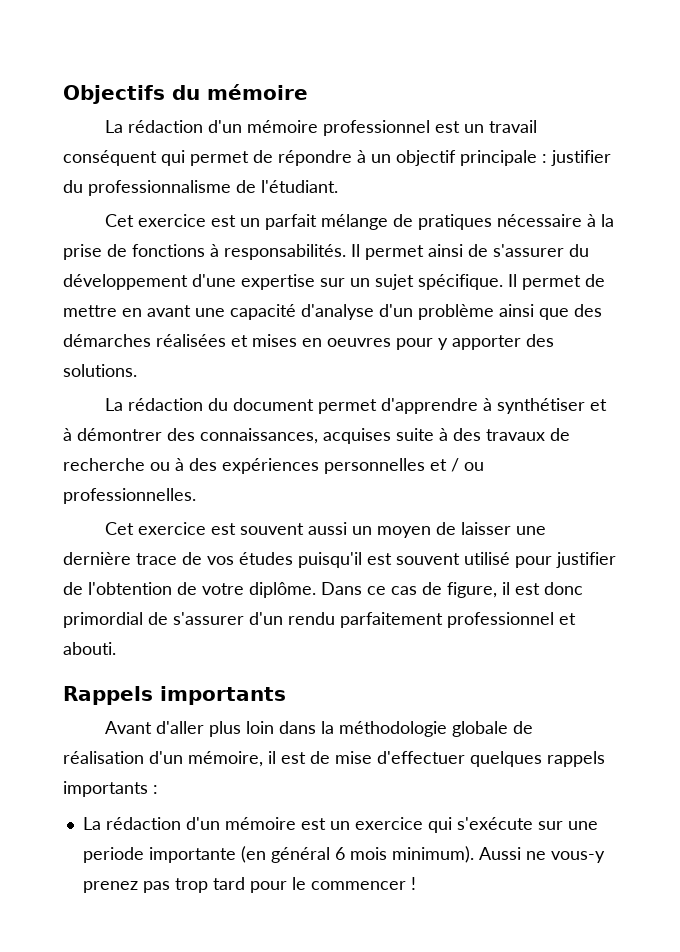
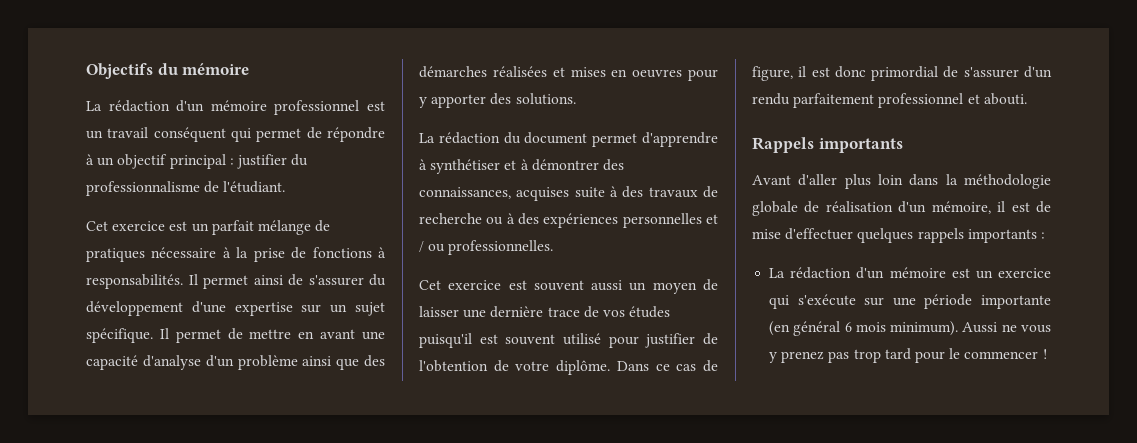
[460,150,537,166] principale -> [169,154,226,169] principal
[82,847,144,863] periode -> [924,294,973,309] période
[550,851,605,863] vous-y -> [1021,325,1051,333] [769,352,778,363] vous y

